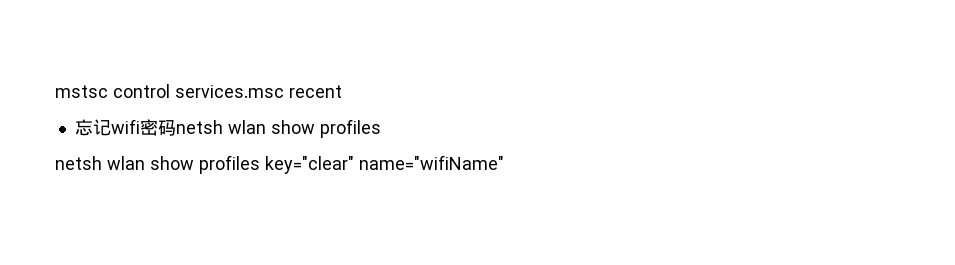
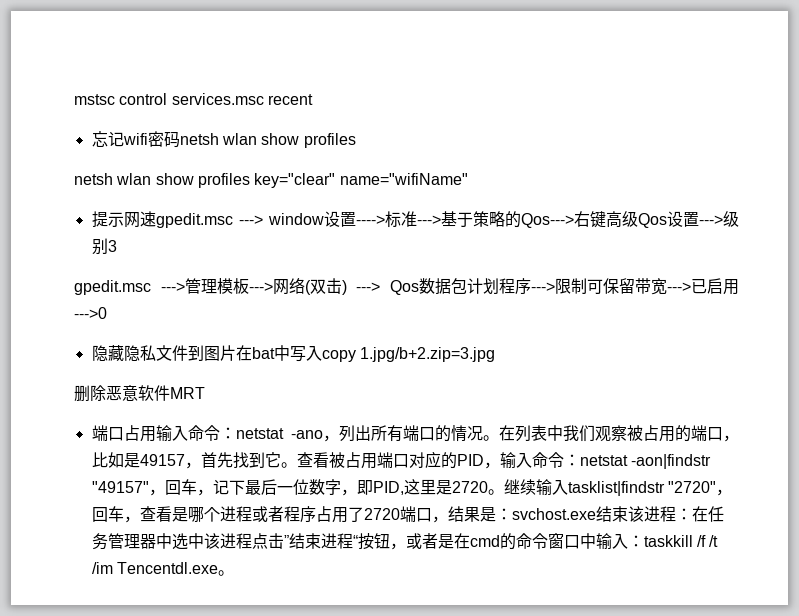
(504, 162) none -> [91,211,739,228] [91,238,117,255] [74,277,739,295] [74,307,107,319] [91,345,495,362] [74,385,205,402] [91,425,739,442] [91,451,711,469] [91,479,732,496] [91,506,724,523] [91,533,719,550] [91,562,234,576] // 提示网速gpedit.msc ---> window设置---->标准--->基于策略的Qos--->右键高级Qos设置--->级别3 // gpedit.msc --->管理模板--->网络(双击) ---> Qos数据包计划程序--->限制可保留带宽--->已启用--->0 // 隐藏隐私文件到图片在bat中写入copy 1.jpg/b+2.zip=3.jpg // 删除恶意软件MRT // 端口占用输入命令：netstat -ano，列出所有端口的情况。在列表中我们观察被占用的端口，比如是49157，首先找到它。查看被占用端口对应的PID，输入命令：netstat -aon|findstr "49157"，回车，记下最后一位数字，即PID,这里是2720。继续输入tasklist|findstr "2720"，回车，查看是哪个进程或者程序占用了2720端口，结果是：svchost.exe结束该进程：在任务管理器中选中该进程点击”结束进程“按钮，或者是在cmd的命令窗口中输入：taskkill /f /t /im Tencentdl.exe。

